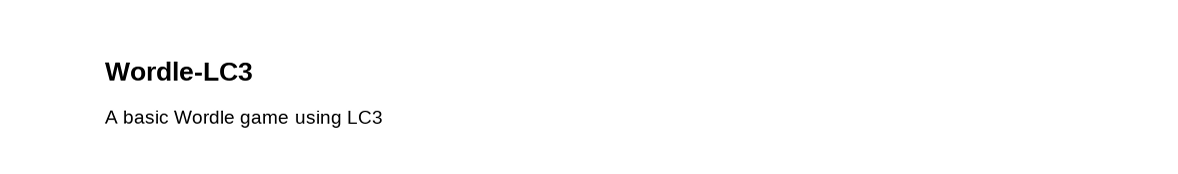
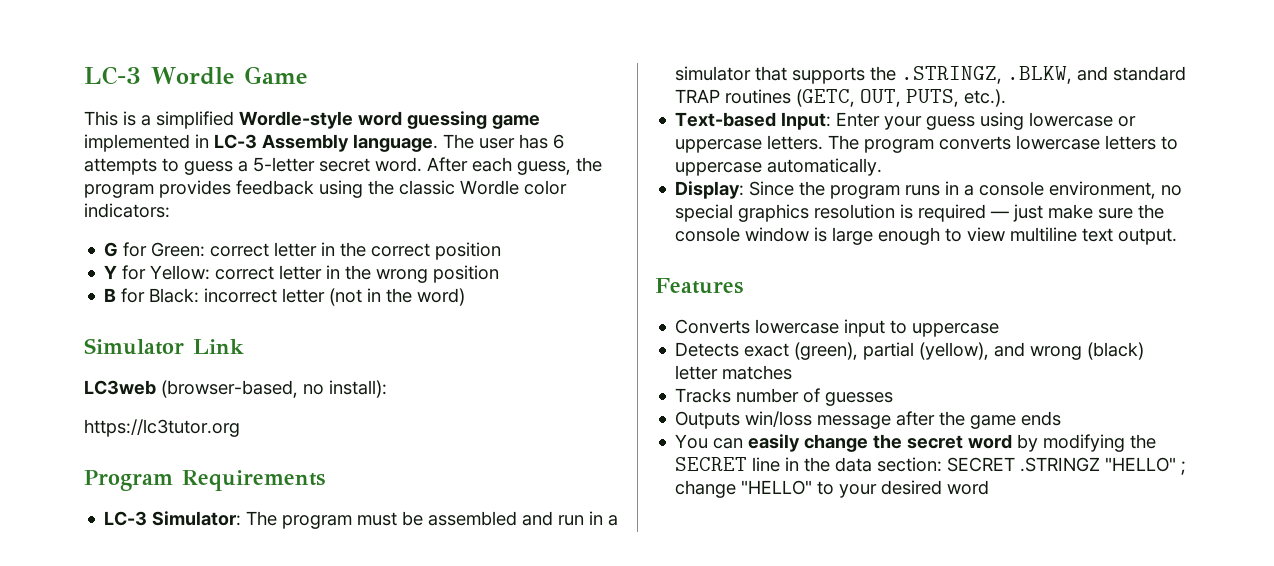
[105,61,254,81] [104,110,383,128] Wordle-LC3 // A basic Wordle game using LC3 -> [84,66,307,85] [84,111,540,129] [84,134,564,152] [84,157,602,175] [84,180,567,198] [84,203,170,218] [104,242,502,260] [104,265,500,283] [104,288,466,306] [84,338,244,355] [84,380,387,398] [84,419,240,437] [84,470,325,491] [104,511,619,529] [675,66,1187,84] [675,89,1007,107] [675,112,1137,130] [675,135,1179,153] [675,158,883,176] [675,181,1183,199] [675,204,1165,222] [675,227,1178,245] [655,278,743,294] [675,319,1000,337] [675,342,1145,360] [675,365,793,380] [675,388,894,406] [675,411,1062,429] [675,434,1157,452] [675,457,1187,475] [675,480,990,498] LC-3 Wordle Game // This is a simplified Wordle-style word guessing game implemented in LC-3 Assembly language. The user has 6 attempts to guess a 5-letter secret word. After each guess, the program provides feedback using the classic Wordle color indicators: // G for Green: correct letter in the correct position // Y for Yellow: correct letter in the wrong position // B for Black: incorrect letter (not in the word) // Simulator Link // LC3web (browser-based, no install): // https://lc3tutor.org // Program Requirements // LC-3 Simulator: The program must be assembled and run in a simulator that supports the .STRINGZ, .BLKW, and standard TRAP routines (GETC, OUT, PUTS, etc.). // Text-based Input: Enter your guess using lowercase or uppercase letters. The program converts lowercase letters to uppercase automatically. // Display: Since the program runs in a console environment, no special graphics resolution is required — just make sure the console window is large enough to view multiline text output. // Features // Converts lowercase input to uppercase // Detects exact (green), partial (yellow), and wrong (black) letter matches // Tracks number of guesses // Outputs win/loss message after the game ends // You can easily change the secret word by modifying the SECRET line in the data section: SECRET .STRINGZ "HELLO" ; change "HELLO" to your desired word

